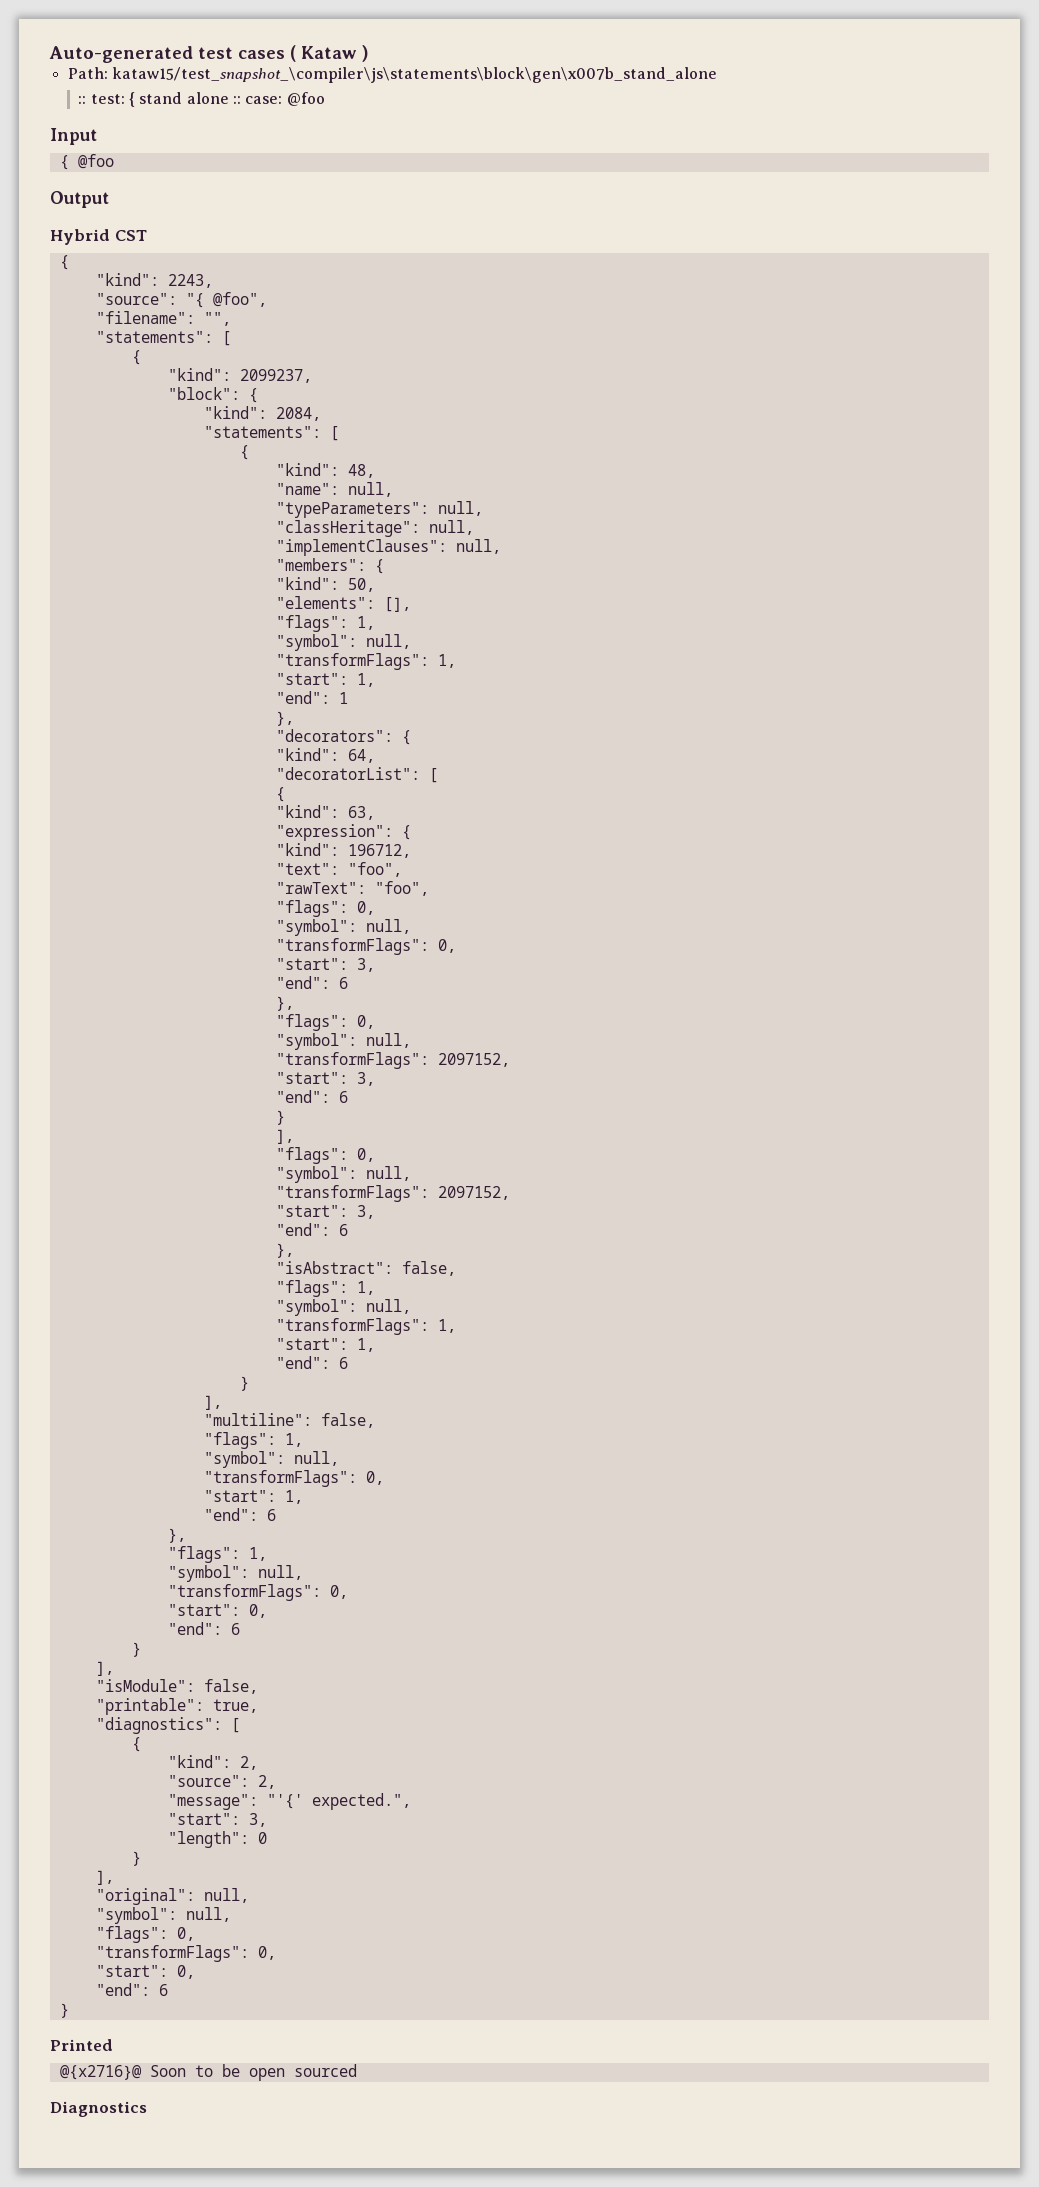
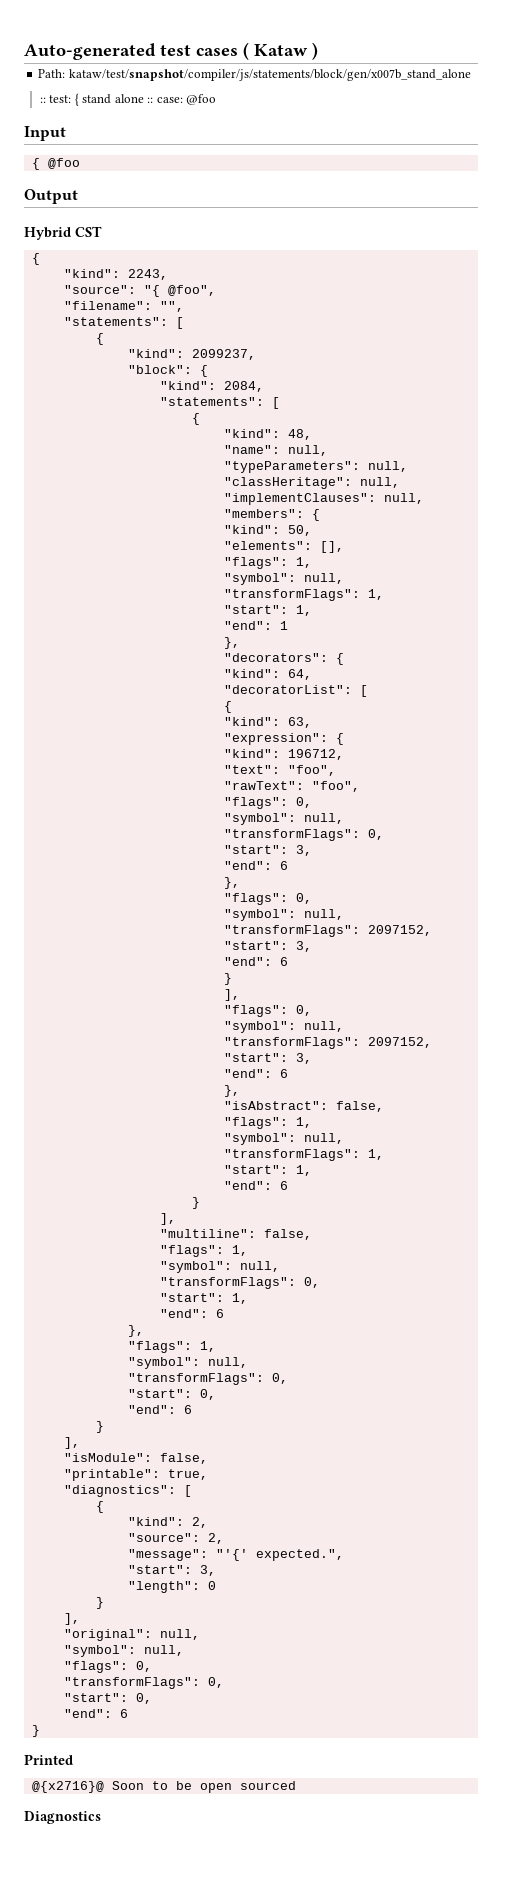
[111,67,717,83] kataw15/test_snapshot_\compiler\js\statements\block\gen\x007b_stand_alone -> [68,69,471,81] kataw/test/snapshot/compiler/js/statements/block/gen/x007b_stand_alone

